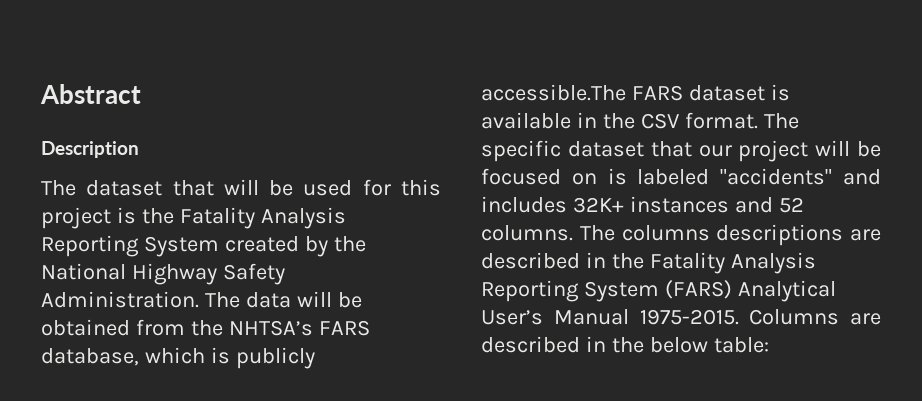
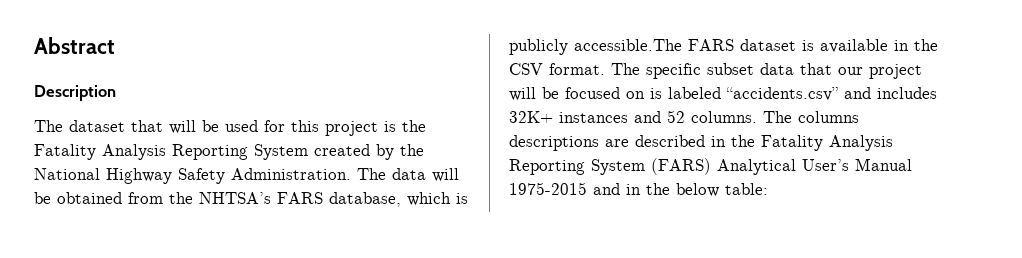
[567,141,644,157] dataset -> [707,63,794,75] subset data
[720,168,833,185] "accidents" -> [726,87,838,101] “accidents.csv”
[639,309,881,325] [481,336,580,353] 1975-2015. Columns are described -> [509,182,620,195] 1975-2015 and

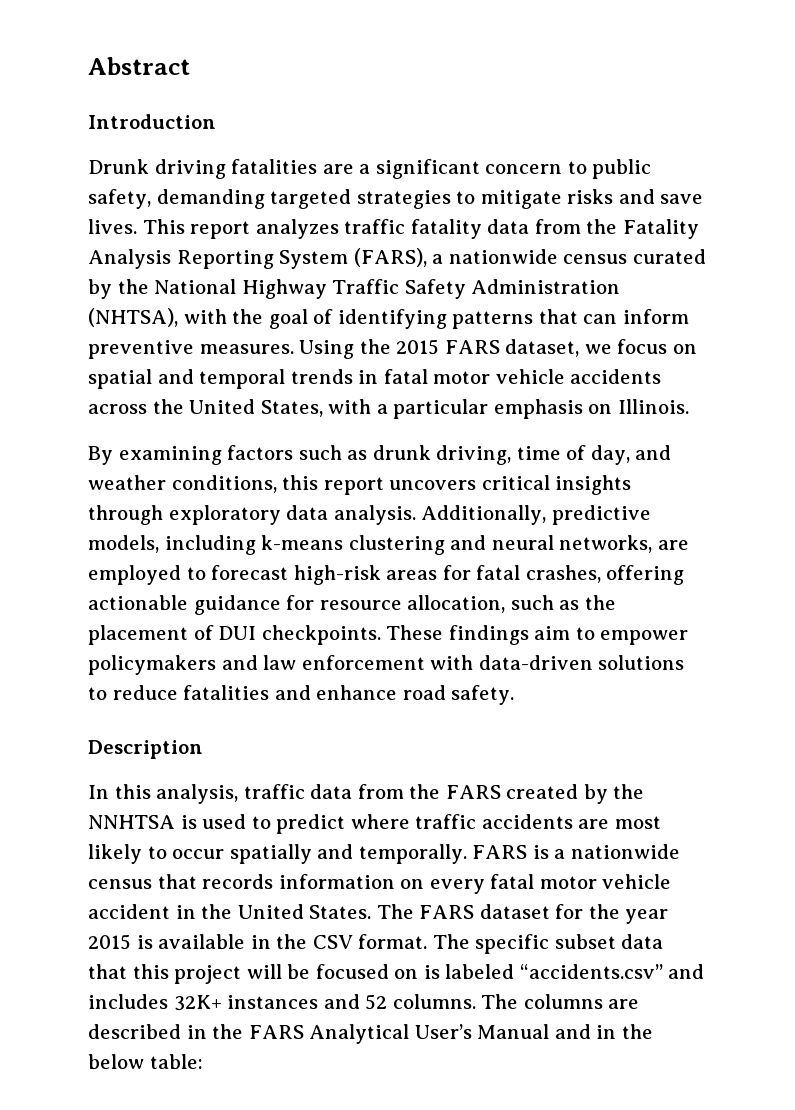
[34,85,116,101] [34,120,426,136] [34,144,424,160] [34,168,459,184] [34,192,468,207] [509,39,796,55] Description // The dataset that will be used for this project is the Fatality Analysis Reporting System created by the National Highway Safety Administration. The data will be obtained from the NHTSA’s FARS database, which is publicly accessible.The FARS dataset -> [88,114,216,129] [88,159,652,179] [88,189,704,209] [88,219,699,239] [88,248,706,269] [88,279,621,299] [88,308,689,329] [88,339,697,359] [88,369,662,389] [88,399,689,419] [88,445,672,465] [88,475,632,495] [88,505,651,525] [88,535,689,555] [88,565,685,585] [88,595,616,615] [88,625,689,645] [88,655,685,675] [88,685,515,705] [88,740,203,759] [88,784,645,804] [88,814,661,834] [88,844,680,864] [88,874,672,894] [88,904,669,924] [88,934,131,950] Introduction // Drunk driving fatalities are a significant concern to public safety, demanding targeted strategies to mitigate risks and save lives. This report analyzes traffic fatality data from the Fatality Analysis Reporting System (FARS), a nationwide census curated by the National Highway Traffic Safety Administration (NHTSA), with the goal of identifying patterns that can inform preventive measures. Using the 2015 FARS dataset, we focus on spatial and temporal trends in fatal motor vehicle accidents across the United States, with a particular emphasis on Illinois. // By examining factors such as drunk driving, time of day, and weather conditions, this report uncovers critical insights through exploratory data analysis. Additionally, predictive models, including k-means clustering and neural networks, are employed to forecast high-risk areas for fatal crashes, offering actionable guidance for resource allocation, such as the placement of DUI checkpoints. These findings aim to empower policymakers and law enforcement with data-driven solutions to reduce fatalities and enhance road safety. // Description // In this analysis, traffic data from the FARS created by the NNHTSA is used to predict where traffic accidents are most likely to occur spatially and temporally. FARS is a nationwide census that records information on every fatal motor vehicle accident in the United States. The FARS dataset for the year 2015
[838,67,863,75] our -> [132,964,169,979] this
[509,135,599,151] descriptions -> (603, 1001) none
[761,135,893,151] [509,158,711,175] Fatality Analysis Reporting System (FARS) -> [248,1025,304,1039] FARS
[509,182,587,195] 1975-2015 -> (550, 1031) none

